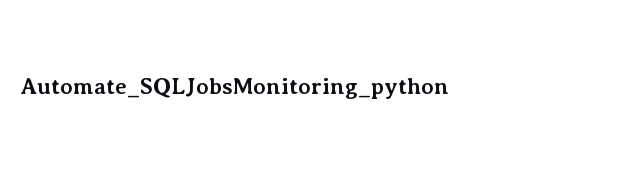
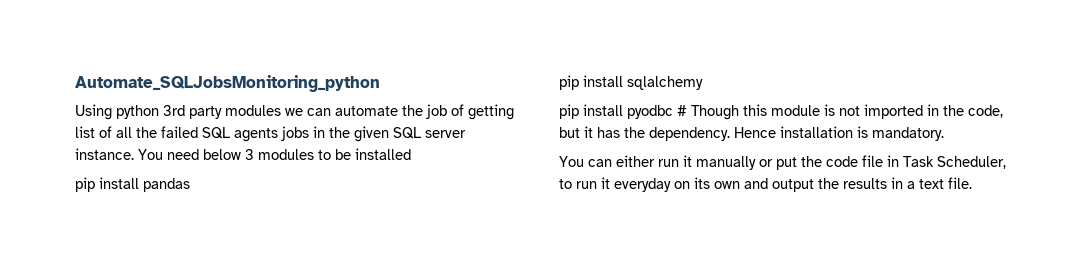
(449, 88) none -> [75,104,514,120] [75,126,466,142] [75,148,411,160] [75,177,190,192] [559,75,703,90] [559,104,1003,120] [559,126,944,141] [559,155,1006,170] [559,177,972,192] // Using python 3rd party modules we can automate the job of getting list of all the failed SQL agents jobs in the given SQL server instance. You need below 3 modules to be installed // pip install pandas // pip install sqlalchemy // pip install pyodbc # Though this module is not imported in the code, but it has the dependency. Hence installation is mandatory. // You can either run it manually or put the code file in Task Scheduler, to run it everyday on its own and output the results in a text file.

